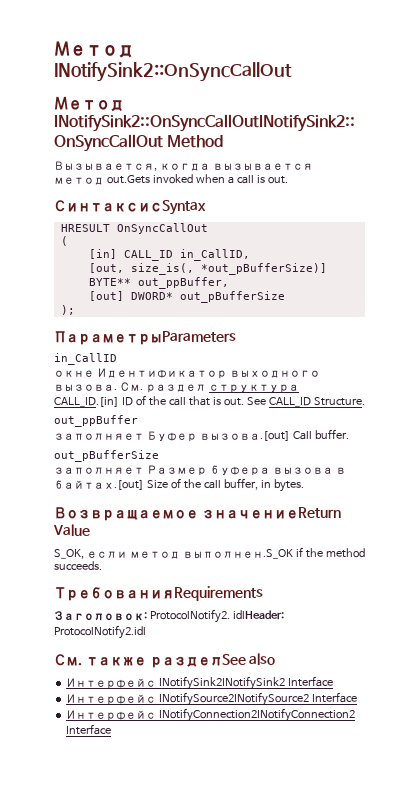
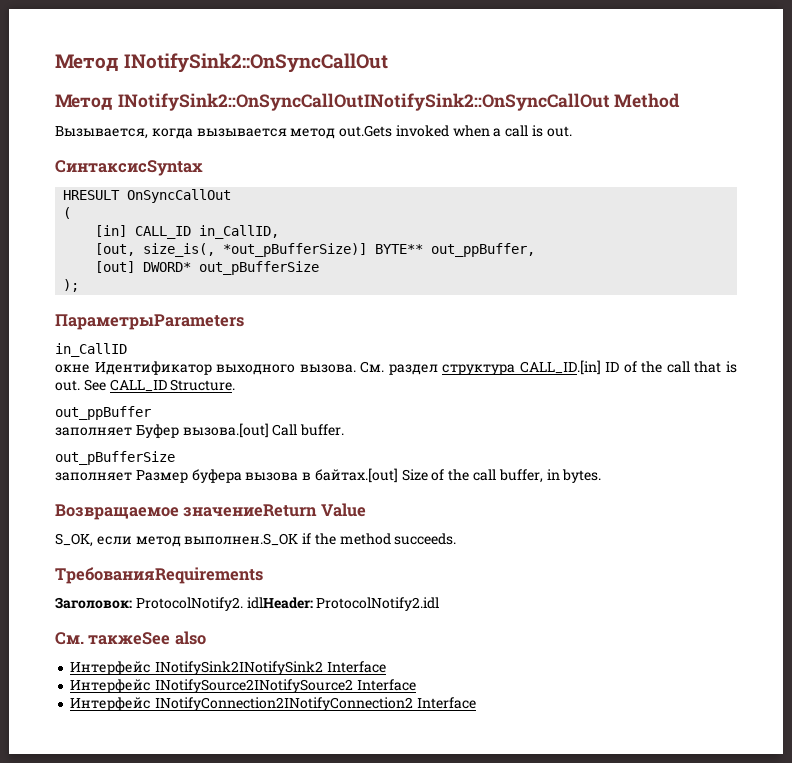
[85,654,246,668] также разделSee -> [88,632,171,645] такжеSee

